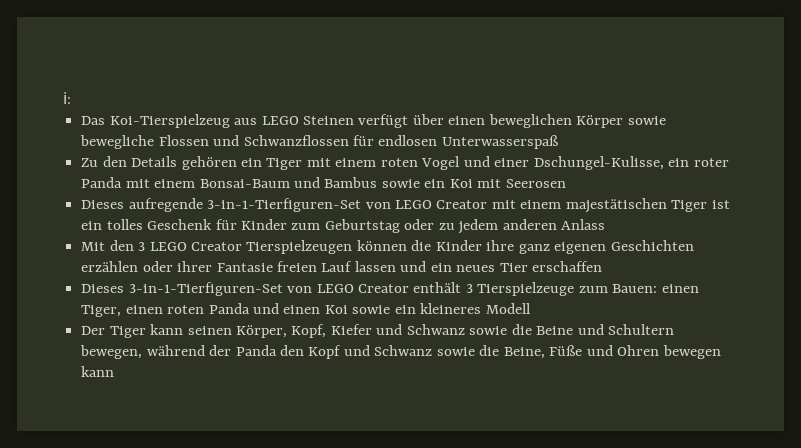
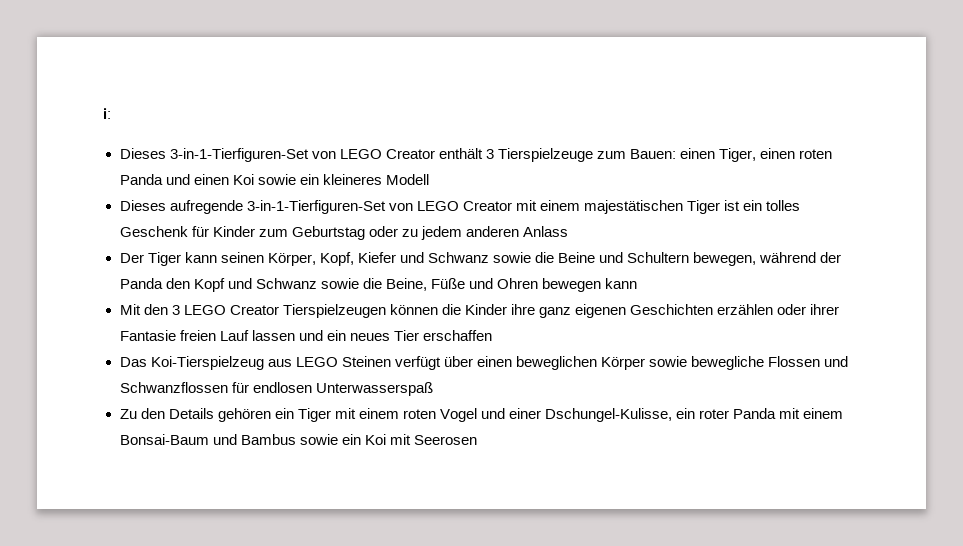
(71, 98) none -> [119,148,833,162] [119,174,429,185] [119,200,801,214] [119,226,568,240] [119,252,842,266] [119,278,638,292] [119,304,840,318] [119,330,492,341] // Dieses 3-in-1-Tierfiguren-Set von LEGO Creator enthält 3 Tierspielzeuge zum Bauen: einen Tiger, einen roten Panda und einen Koi sowie ein kleineres Modell // Dieses aufregende 3-in-1-Tierfiguren-Set von LEGO Creator mit einem majestätischen Tiger ist ein tolles Geschenk für Kinder zum Geburtstag oder zu jedem anderen Anlass // Der Tiger kann seinen Körper, Kopf, Kiefer und Schwanz sowie die Beine und Schultern bewegen, während der Panda den Kopf und Schwanz sowie die Beine, Füße und Ohren bewegen kann // Mit den 3 LEGO Creator Tierspielzeugen können die Kinder ihre ganz eigenen Geschichten erzählen oder ihrer Fantasie freien Lauf lassen und ein neues Tier erschaffen
[81,198,730,213] [81,219,606,234] [81,240,694,254] [81,261,603,272] [81,282,699,296] [81,303,531,317] [81,324,675,338] [80,345,721,359] [81,366,115,377] // Dieses aufregende 3-in-1-Tierfiguren-Set von LEGO Creator mit einem majestätischen Tiger ist ein tolles Geschenk für Kinder zum Geburtstag oder zu jedem anderen Anlass // Mit den 3 LEGO Creator Tierspielzeugen können die Kinder ihre ganz eigenen Geschichten erzählen oder ihrer Fantasie freien Lauf lassen und ein neues Tier erschaffen // Dieses 3-in-1-Tierfiguren-Set von LEGO Creator enthält 3 Tierspielzeuge zum Bauen: einen Tiger, einen roten Panda und einen Koi sowie ein kleineres Modell // Der Tiger kann seinen Körper, Kopf, Kiefer und Schwanz sowie die Beine und Schultern bewegen, während der Panda den Kopf und Schwanz sowie die Beine, Füße und Ohren bewegen kann -> (477, 440) none

